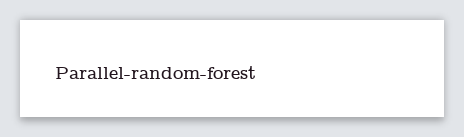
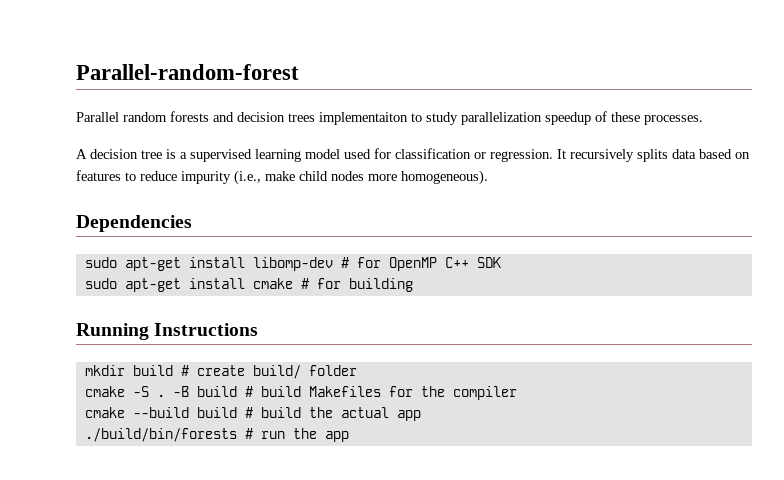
(256, 72) none -> [76,111,703,125] [76,148,750,162] [76,170,488,185] [76,215,192,232] [84,257,501,271] [84,278,413,292] [76,323,259,340] [84,365,357,379] [84,386,517,400] [84,407,421,421] [84,428,349,442] // Parallel random forests and decision trees implementaiton to study parallelization speedup of these processes. // A decision tree is a supervised learning model used for classification or regression. It recursively splits data based on features to reduce impurity (i.e., make child nodes more homogeneous). // Dependencies // sudo apt-get install libomp-dev # for OpenMP C++ SDK // sudo apt-get install cmake # for building // Running Instructions // mkdir build # create build/ folder // cmake -S . -B build # build Makefiles for the compiler // cmake --build build # build the actual app // ./build/bin/forests # run the app

